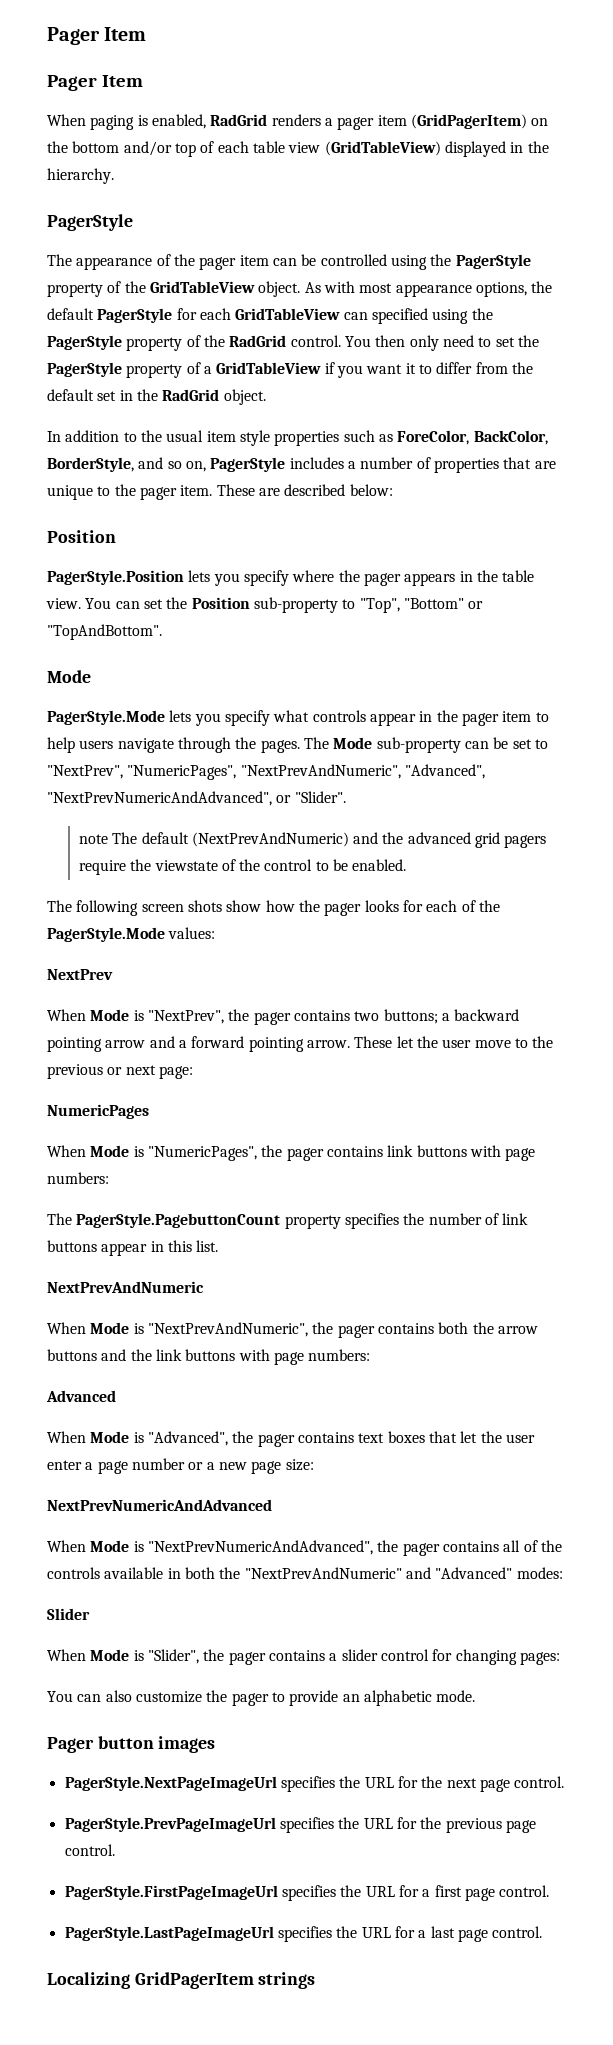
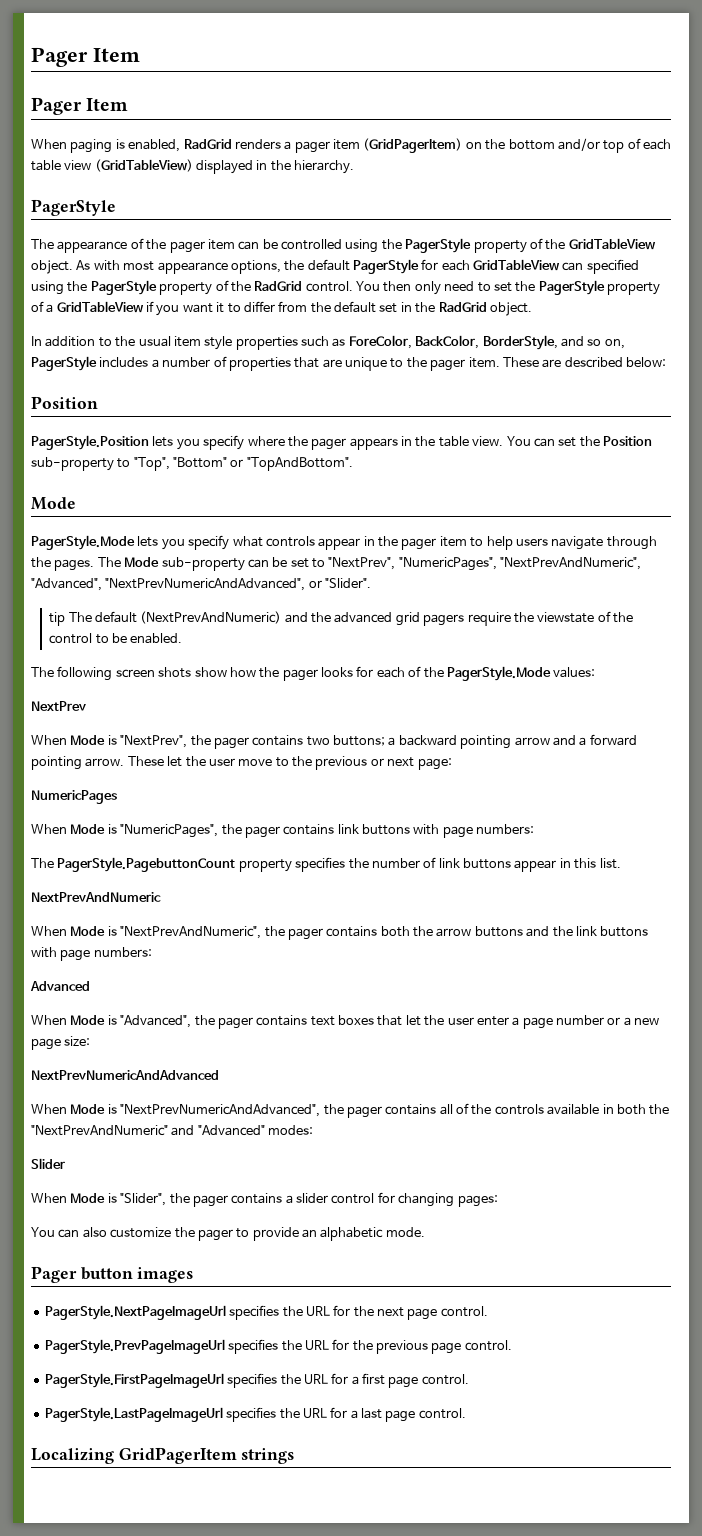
[78,834,108,844] note -> [49,612,66,626] tip

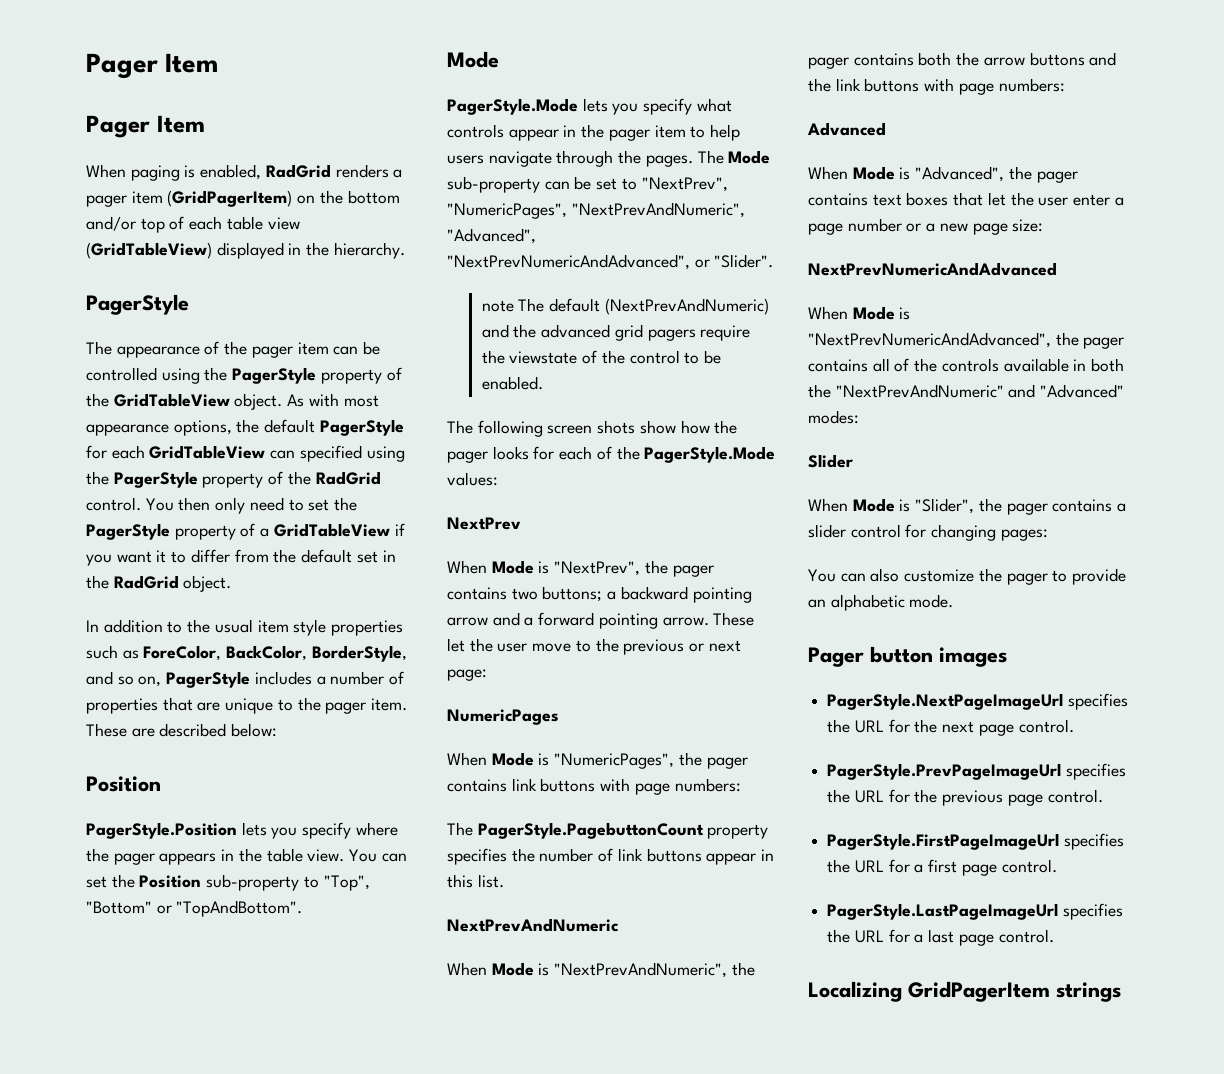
[49,612,66,626] tip -> [481,300,514,312] note

